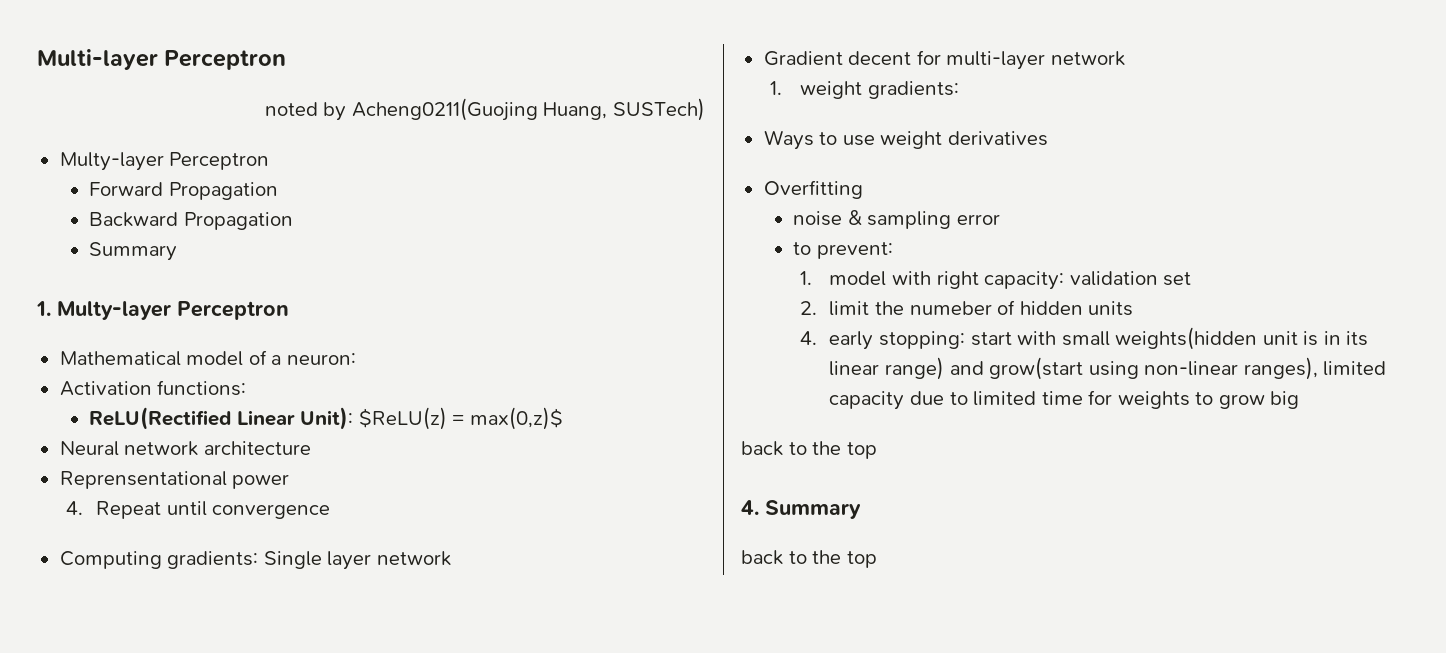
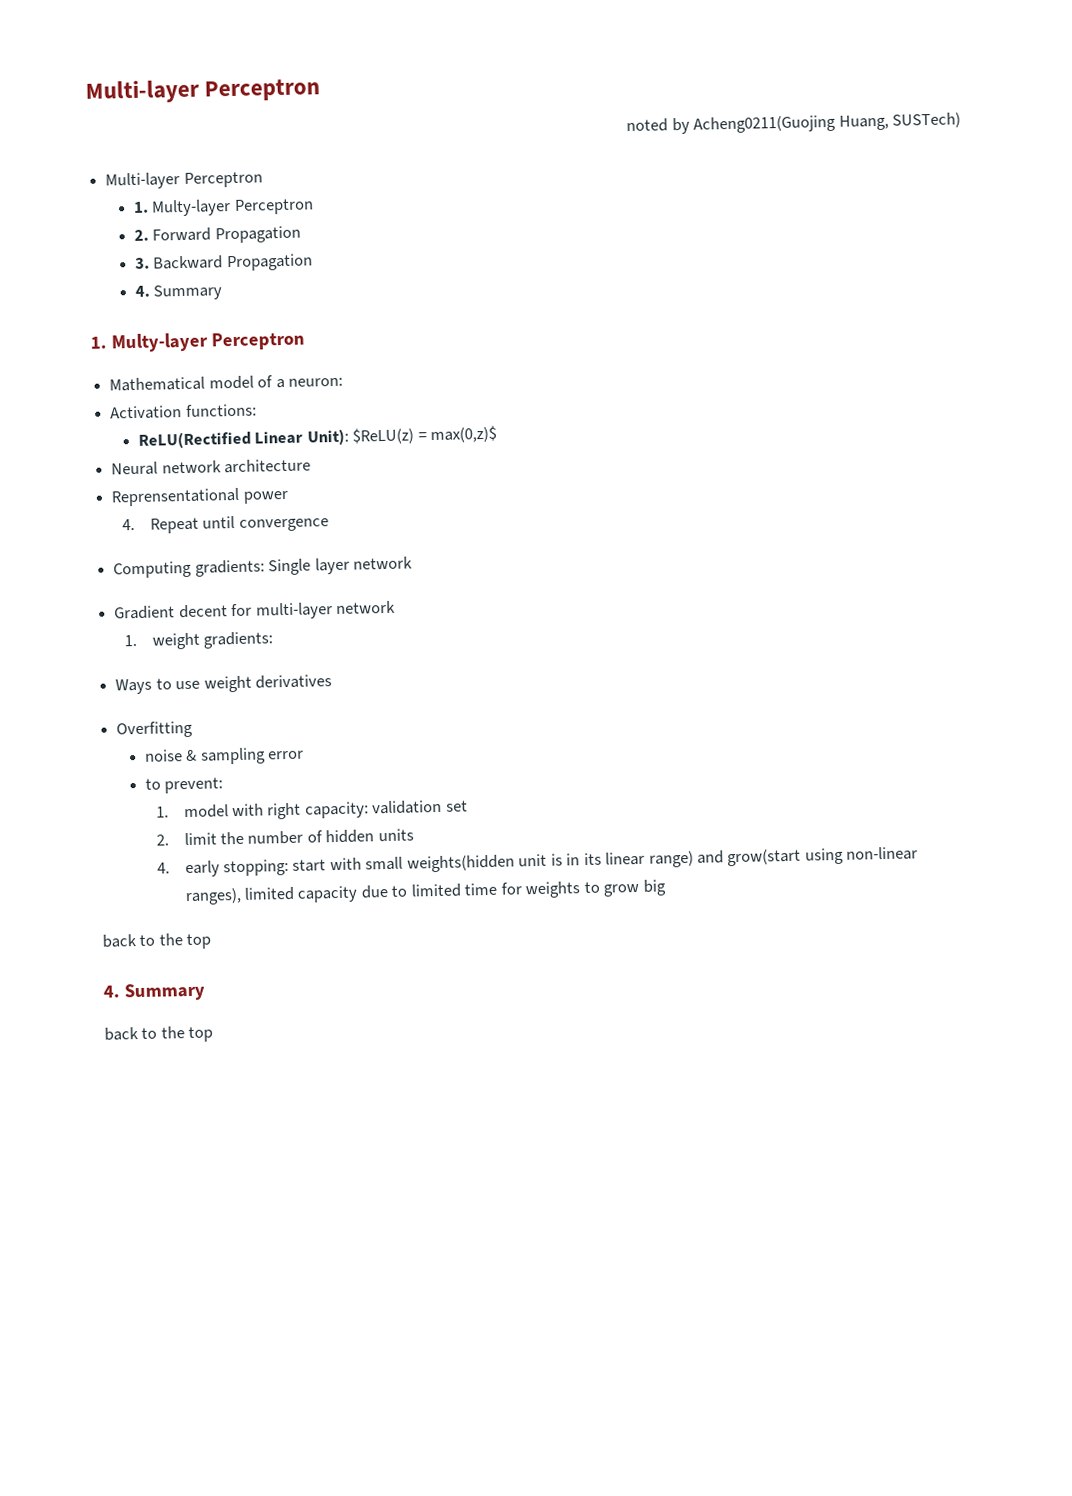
[59,152,270,171] Multy-layer Perceptron // -> [105,171,263,190] [132,198,314,217] [133,229,149,241] Multi-layer Perceptron // 1. Multy-layer Perceptron // 2.
(278, 191) none -> [134,257,150,269] 3.
(293, 221) none -> [134,285,150,297] 4.
[909,301,992,315] numeber -> [247,830,304,845] number

